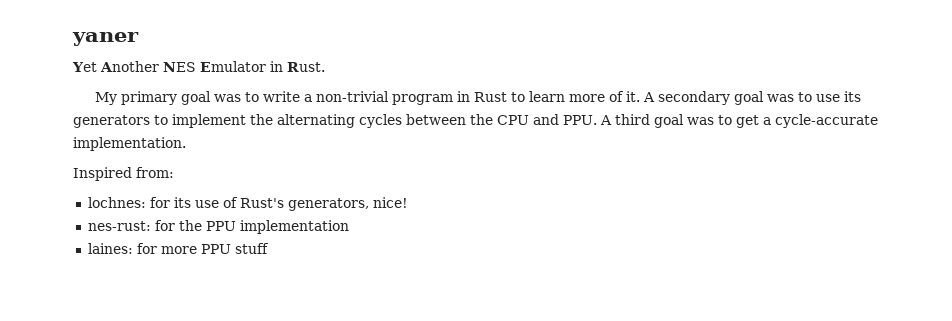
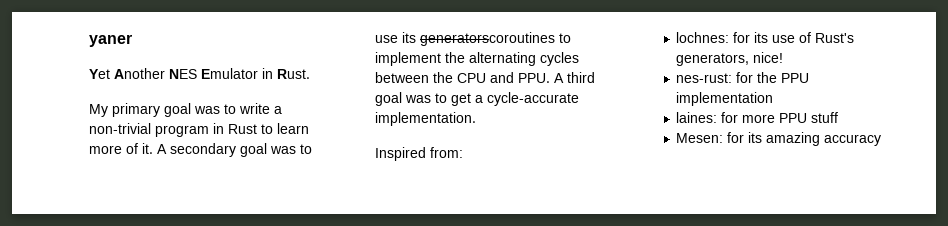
[73,115,150,128] generators -> [420,32,555,46] generatorscoroutines
(269, 248) none -> [676,132,882,146] // Mesen: for its amazing accuracy

